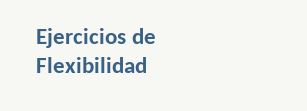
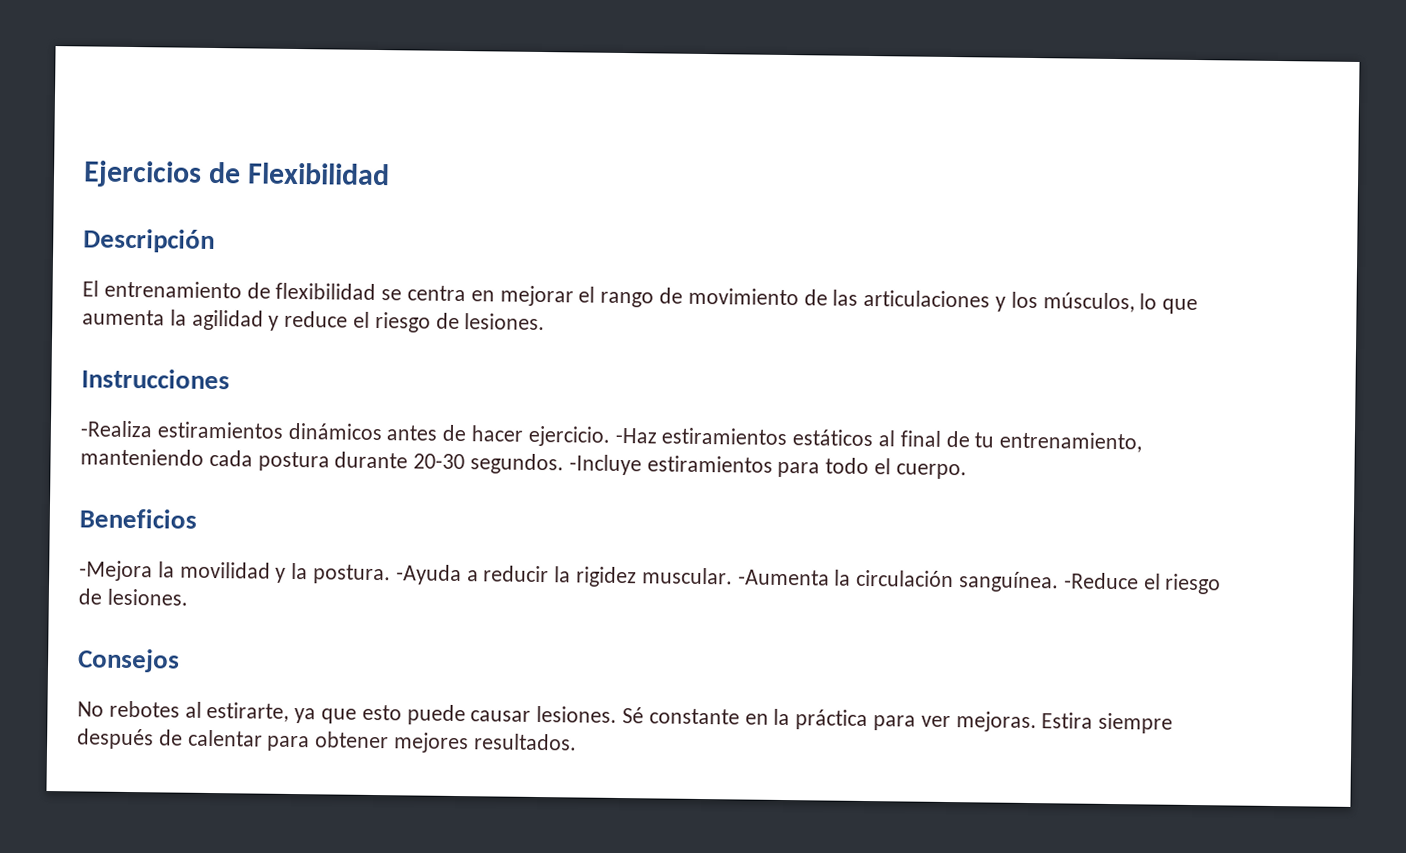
(147, 65) none -> [83,228,215,254] [82,280,1199,315] [82,309,546,333] [81,368,230,390] [80,420,1143,453] [80,448,967,480] [79,508,197,529] [79,560,1222,595] [78,588,188,606] [77,648,180,673] [77,700,1174,734] [77,728,577,754] // Descripción // El entrenamiento de flexibilidad se centra en mejorar el rango de movimiento de las articulaciones y los músculos, lo que aumenta la agilidad y reduce el riesgo de lesiones. // Instrucciones // -Realiza estiramientos dinámicos antes de hacer ejercicio. -Haz estiramientos estáticos al final de tu entrenamiento, manteniendo cada postura durante 20-30 segundos. -Incluye estiramientos para todo el cuerpo. // Beneficios // -Mejora la movilidad y la postura. -Ayuda a reducir la rigidez muscular. -Aumenta la circulación sanguínea. -Reduce el riesgo de lesiones. // Consejos // No rebotes al estirarte, ya que esto puede causar lesiones. Sé constante en la práctica para ver mejoras. Estira siempre después de calentar para obtener mejores resultados.

